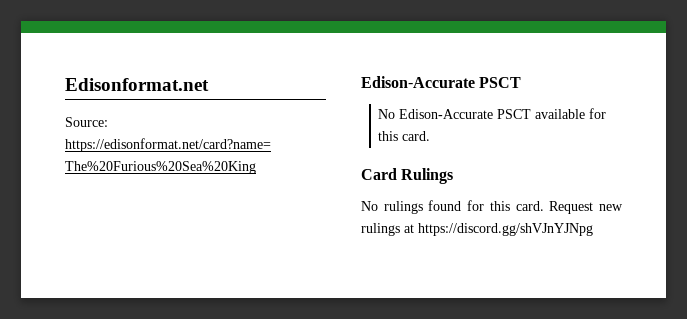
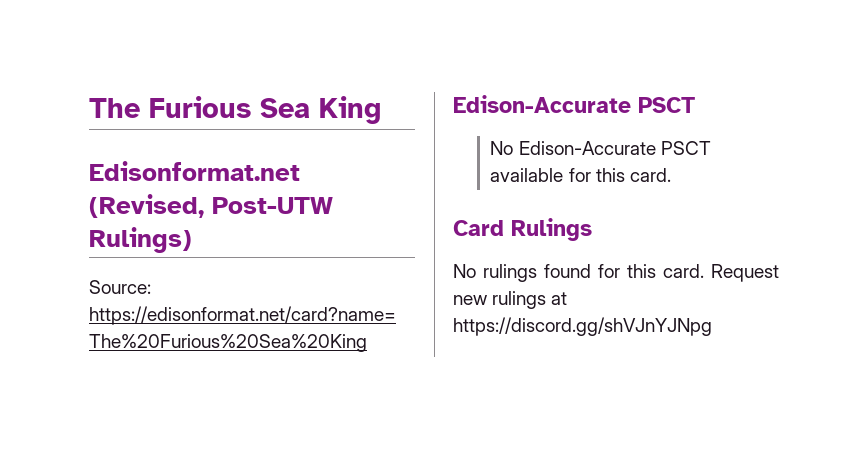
[65,78,209,91] Edisonformat.net -> [89,96,381,124] [89,161,300,181] [89,194,333,218] [89,227,192,253] The Furious Sea King // Edisonformat.net (Revised, Post-UTW Rulings)

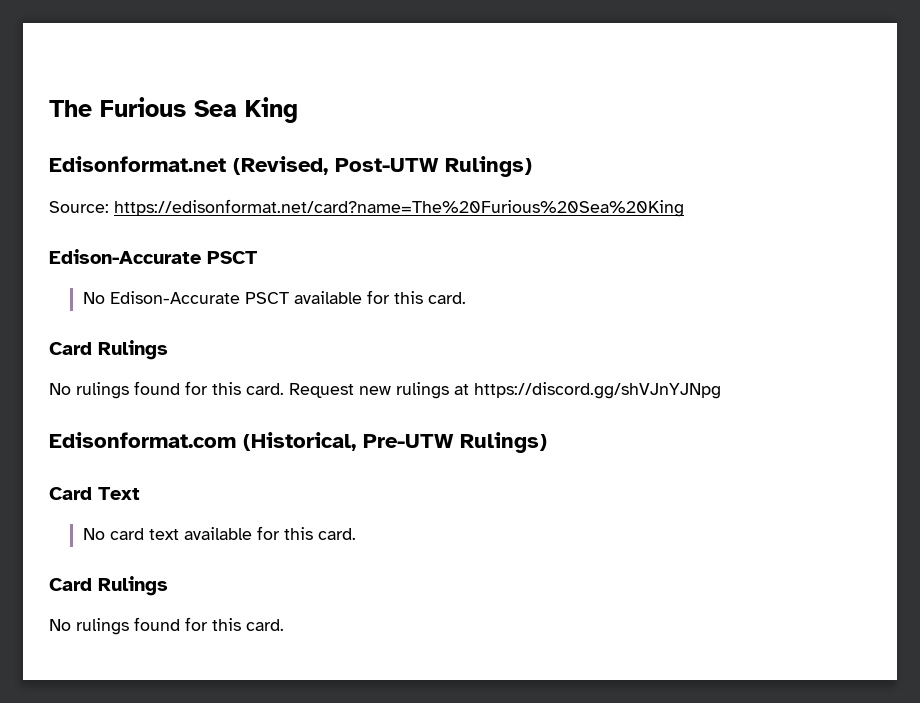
(712, 326) none -> [49,432,547,453] [49,487,140,500] [82,526,356,540] [49,576,168,596] [49,617,284,635] // Edisonformat.com (Historical, Pre-UTW Rulings) // Card Text // No card text available for this card. // Card Rulings // No rulings found for this card.

